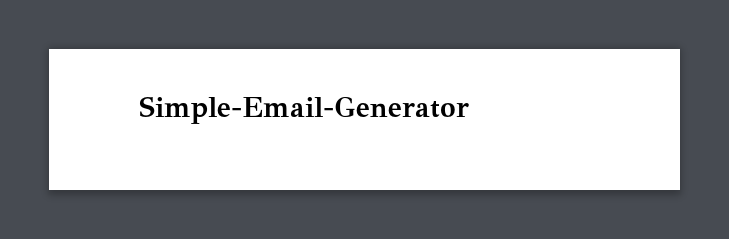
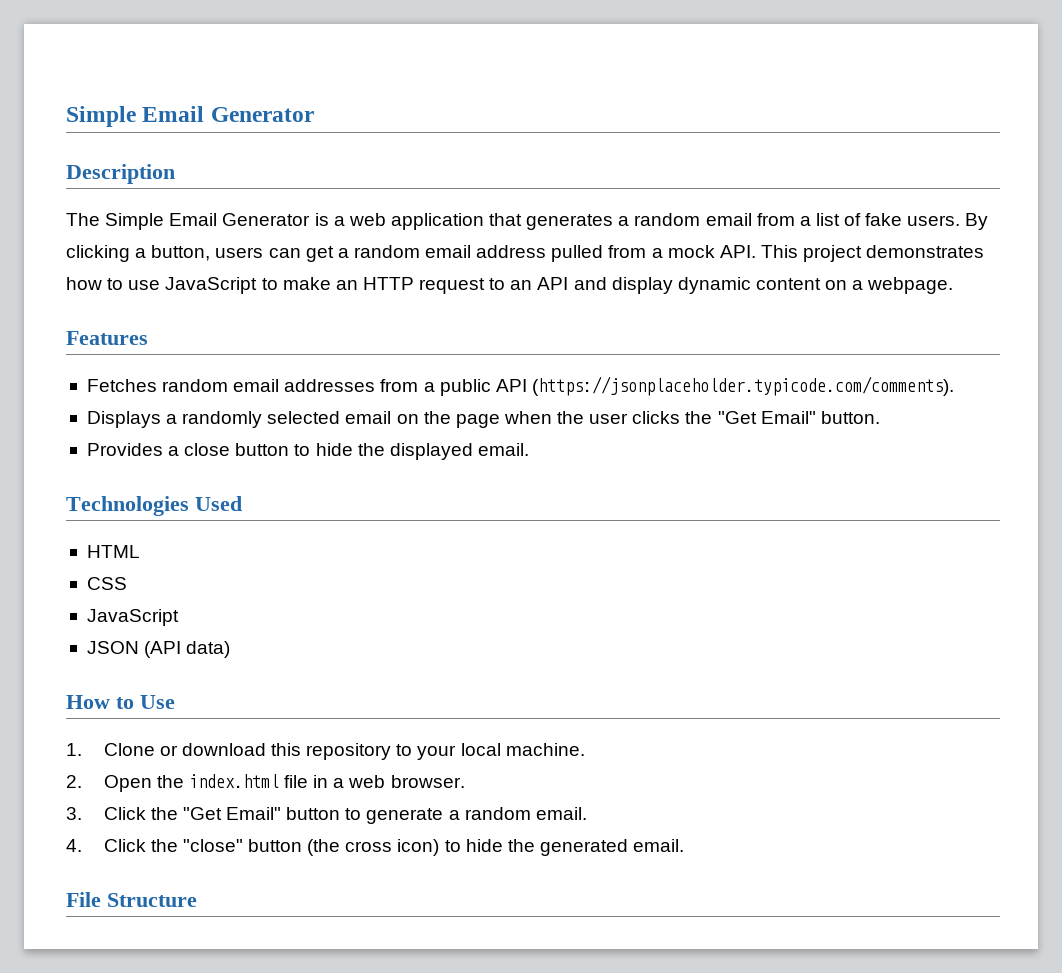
[139,96,469,124] Simple-Email-Generator -> [66,106,314,127] [66,164,175,184] [66,213,989,230] [66,245,985,262] [66,277,954,294] [66,331,148,345] [86,376,954,396] [86,411,880,428] [86,443,529,460] [66,496,242,516] [86,545,140,558] [86,577,127,590] [86,609,179,626] [86,641,231,658] [66,695,175,709] [66,743,585,760] [66,774,465,792] [66,807,587,824] [66,839,685,856] [66,892,197,907] Simple Email Generator // Description // The Simple Email Generator is a web application that generates a random email from a list of fake users. By clicking a button, users can get a random email address pulled from a mock API. This project demonstrates how to use JavaScript to make an HTTP request to an API and display dynamic content on a webpage. // Features // Fetches random email addresses from a public API (https://jsonplaceholder.typicode.com/comments). // Displays a randomly selected email on the page when the user clicks the "Get Email" button. // Provides a close button to hide the displayed email. // Technologies Used // HTML // CSS // JavaScript // JSON (API data) // How to Use // 1. Clone or download this repository to your local machine. // 2. Open the index.html file in a web browser. // 3. Click the "Get Email" button to generate a random email. // 4. Click the "close" button (the cross icon) to hide the generated email. // File Structure

